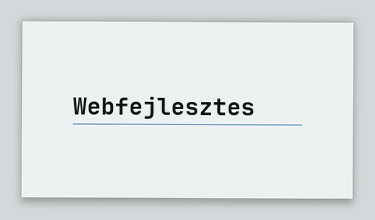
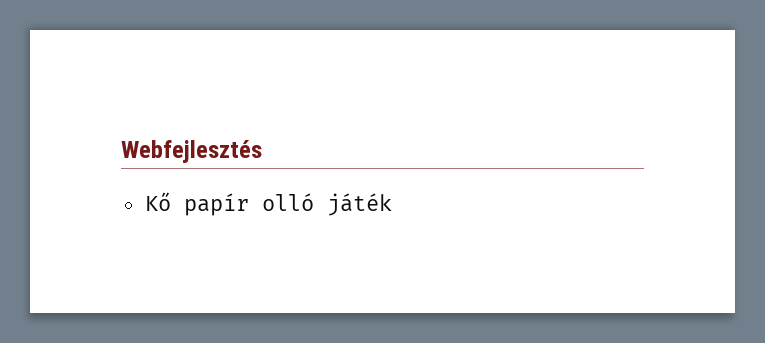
[72,96,256,120] Webfejlesztes -> [121,140,262,163] [144,192,392,216] Webfejlesztés // Kő papír olló játék

